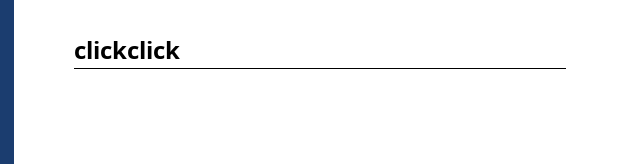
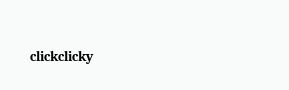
[74,41,180,59] clickclick -> [30,50,94,64] clickclicky

